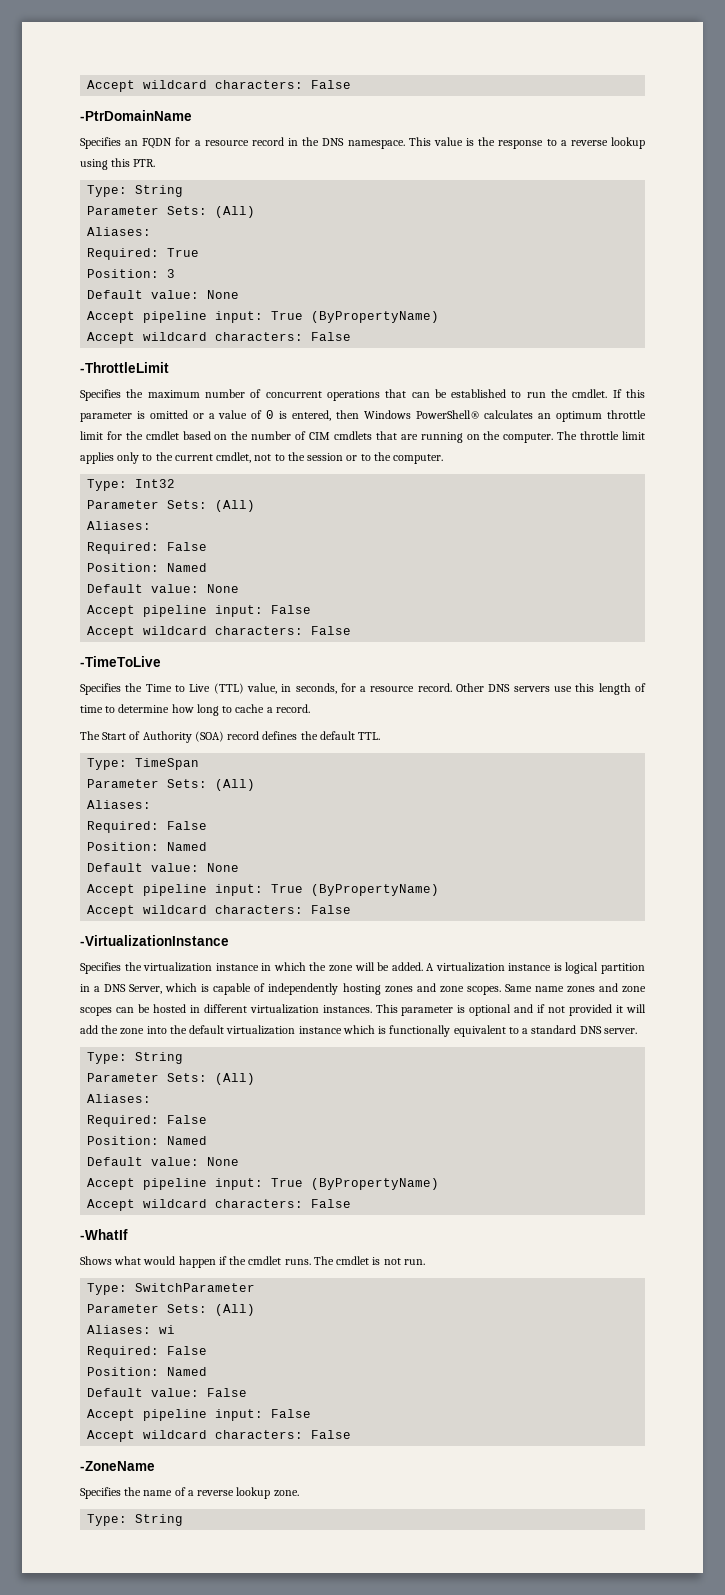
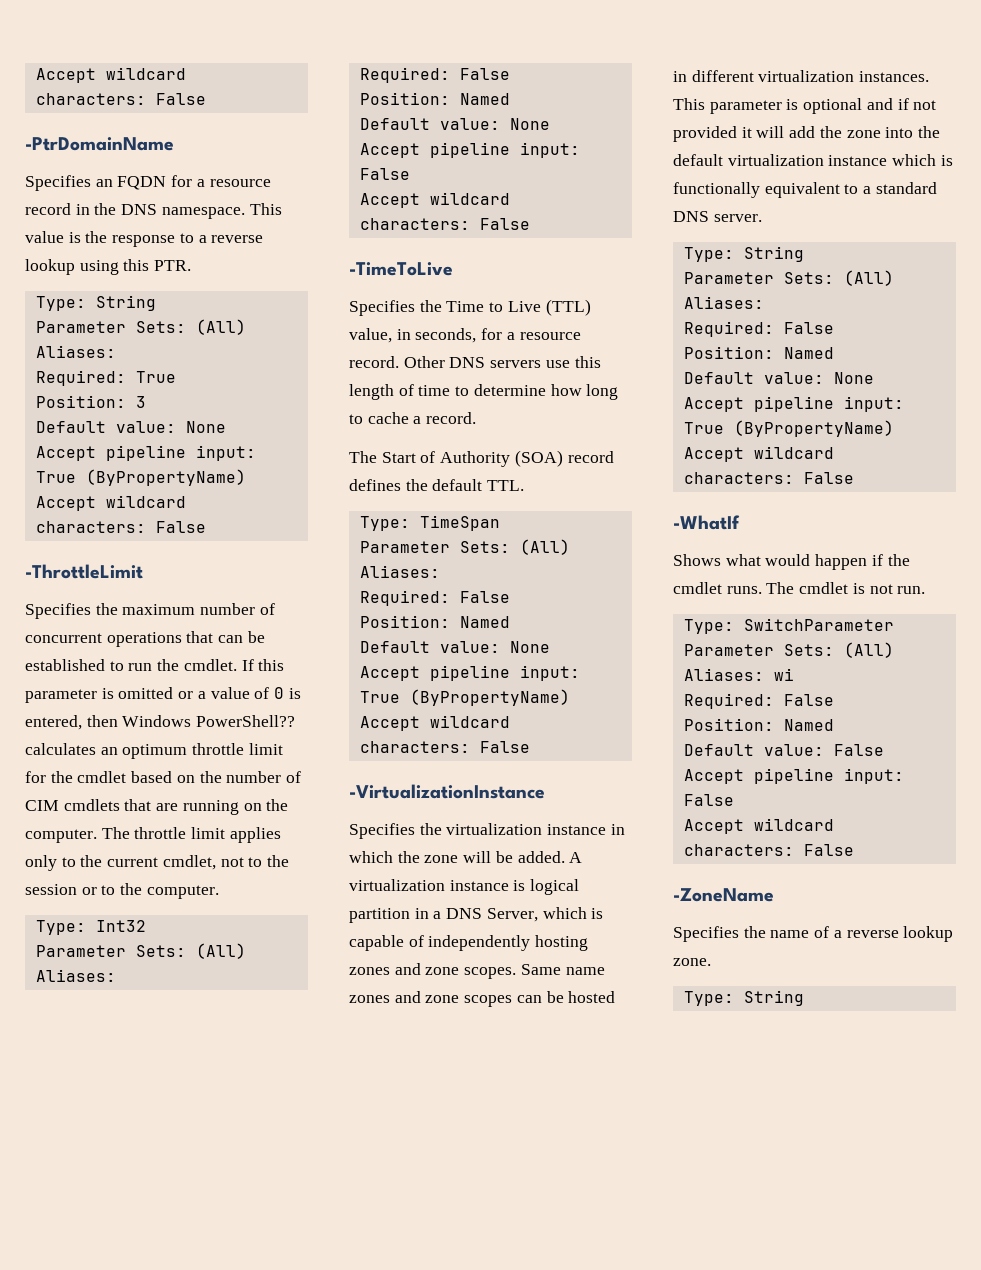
[415,410,480,419] PowerShell® -> [196,715,296,727] PowerShell??

